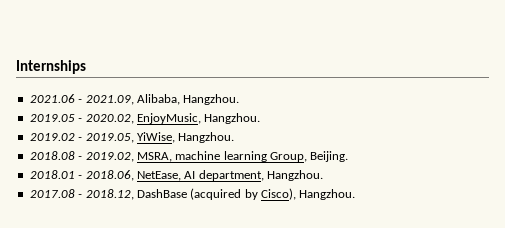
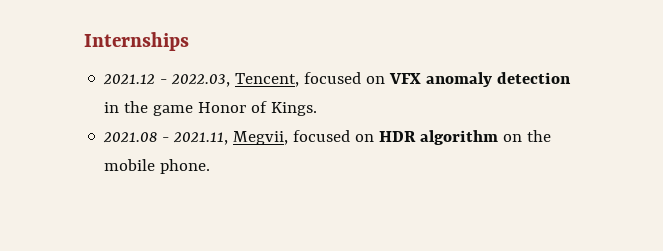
[29,94,240,105] [29,113,261,124] [29,132,235,143] [29,151,349,162] [29,170,323,181] [29,188,356,200] 2021.06 - 2021.09, Alibaba, Hangzhou. // 2019.05 - 2020.02, EnjoyMusic, Hangzhou. // 2019.02 - 2019.05, YiWise, Hangzhou. // 2018.08 - 2019.02, MSRA, machine learning Group, Beijing. // 2018.01 - 2018.06, NetEase, AI department, Hangzhou. // 2017.08 - 2018.12, DashBase (acquired by Cisco), Hangzhou. -> [103,72,572,87] [104,101,318,116] [103,130,552,145] [104,159,211,174] 2021.12 - 2022.03, Tencent, focused on VFX anomaly detection in the game Honor of Kings. // 2021.08 - 2021.11, Megvii, focused on HDR algorithm on the mobile phone.

